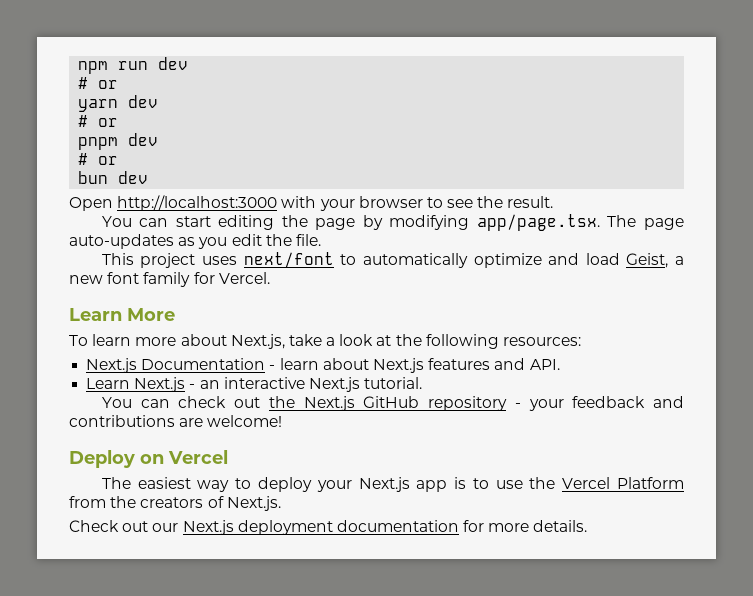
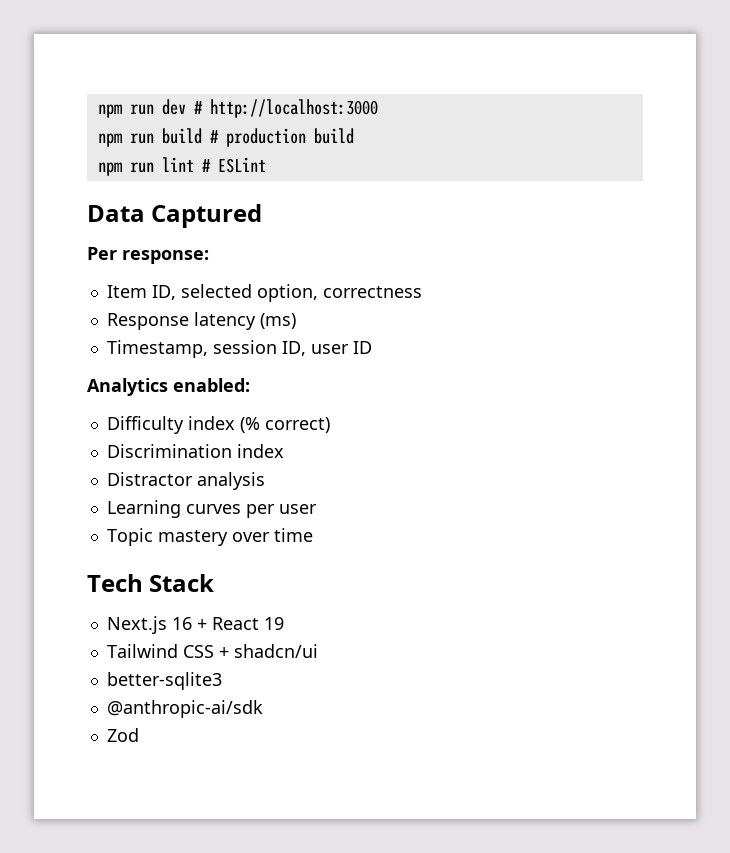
[78,77,119,89] [78,95,159,112] [78,115,119,127] [78,133,159,150] [78,153,119,165] [78,171,149,184] [69,195,554,211] [101,214,684,231] [69,234,321,249] [101,252,684,268] [69,272,270,287] [69,308,175,321] [69,334,582,349] [86,358,560,373] [86,377,423,392] [101,396,684,411] [69,415,283,427] [69,450,228,468] [101,477,684,492] [69,496,281,511] [69,520,588,535] // # or // yarn dev // # or // pnpm dev // # or // bun dev // Open http://localhost:3000 with your browser to see the result. // You can start editing the page by modifying app/page.tsx. The page auto-updates as you edit the file. // This project uses next/font to automatically optimize and load Geist, a new font family for Vercel. // Learn More // To learn more about Next.js, take a look at the following resources: // Next.js Documentation - learn about Next.js features and API. // Learn Next.js - an interactive Next.js tutorial. // You can check out the Next.js GitHub repository - your feedback and contributions are welcome! // Deploy on Vercel // The easiest way to deploy your Next.js app is to use the Vercel Platform from the creators of Next.js. // Check out our Next.js deployment documentation for more details. -> [193,99,378,118] [97,128,354,147] [97,157,266,176] [87,204,263,228] [87,247,209,264] [106,284,422,302] [106,312,296,330] [106,340,372,358] [87,378,250,396] [106,416,330,434] [106,444,284,458] [106,472,265,490] [106,500,317,518] [106,528,313,546] [87,574,215,592] [106,616,284,634] [106,644,318,658] [106,672,222,690] [106,700,263,718] [106,728,139,742] # http://localhost:3000 // npm run build # production build // npm run lint # ESLint // Data Captured // Per response: // Item ID, selected option, correctness // Response latency (ms) // Timestamp, session ID, user ID // Analytics enabled: // Difficulty index (% correct) // Discrimination index // Distractor analysis // Learning curves per user // Topic mastery over time // Tech Stack // Next.js 16 + React 19 // Tailwind CSS + shadcn/ui // better-sqlite3 // @anthropic-ai/sdk // Zod

